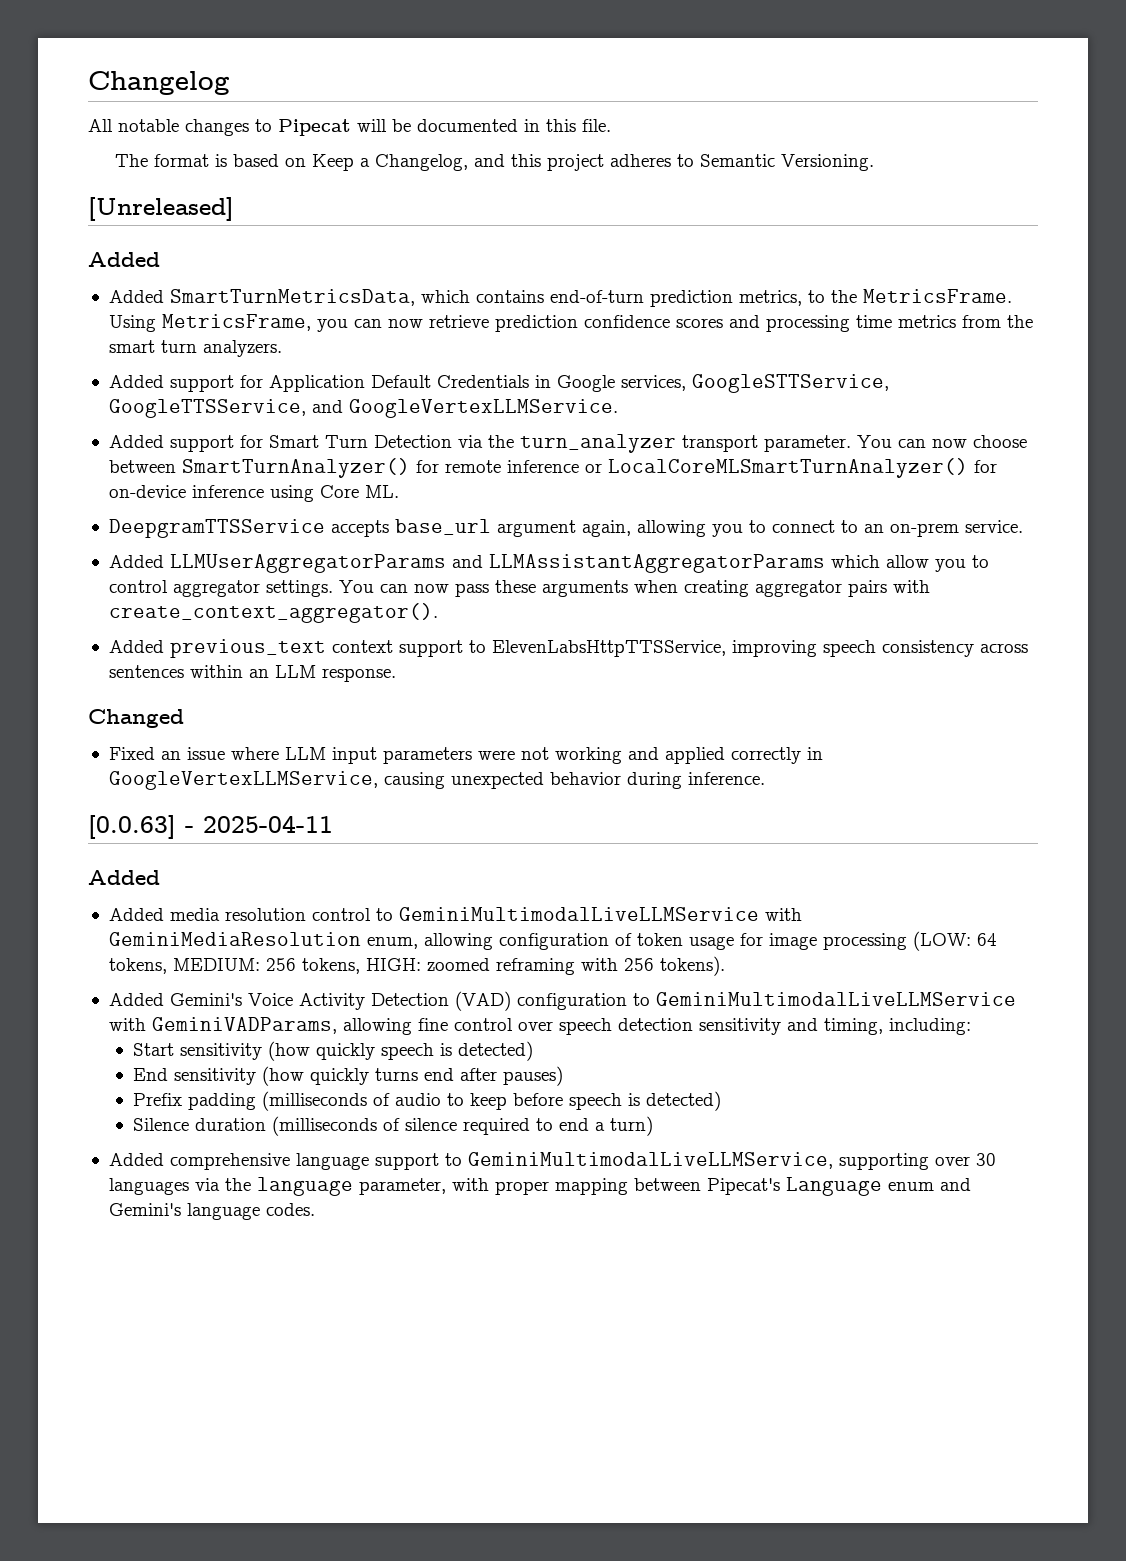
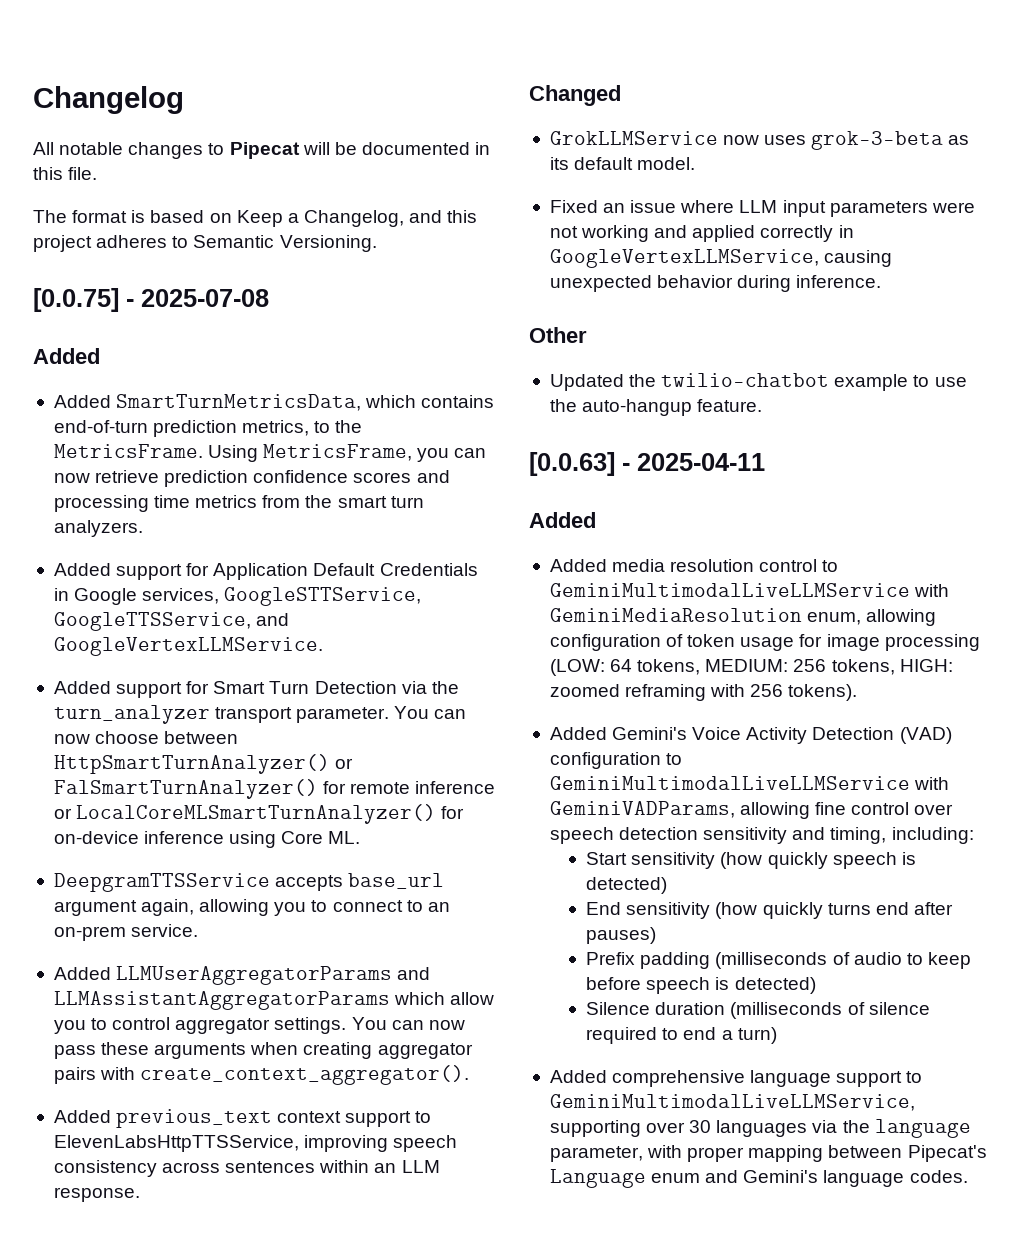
[88,197,234,221] [Unreleased] -> [33,288,269,312] [0.0.75] - 2025-07-08
[181,458,410,478] SmartTurnAnalyzer() -> [53,754,354,774] [53,779,318,799] HttpSmartTurnAnalyzer() or FalSmartTurnAnalyzer()
(184, 718) none -> [549,131,970,150] [549,157,696,170] // GrokLLMService now uses grok-3-beta as its default model.
(765, 778) none -> [529,327,587,343] [549,373,967,391] [549,399,763,416] // Other // Updated the twilio-chatbot example to use the auto-hangup feature.

